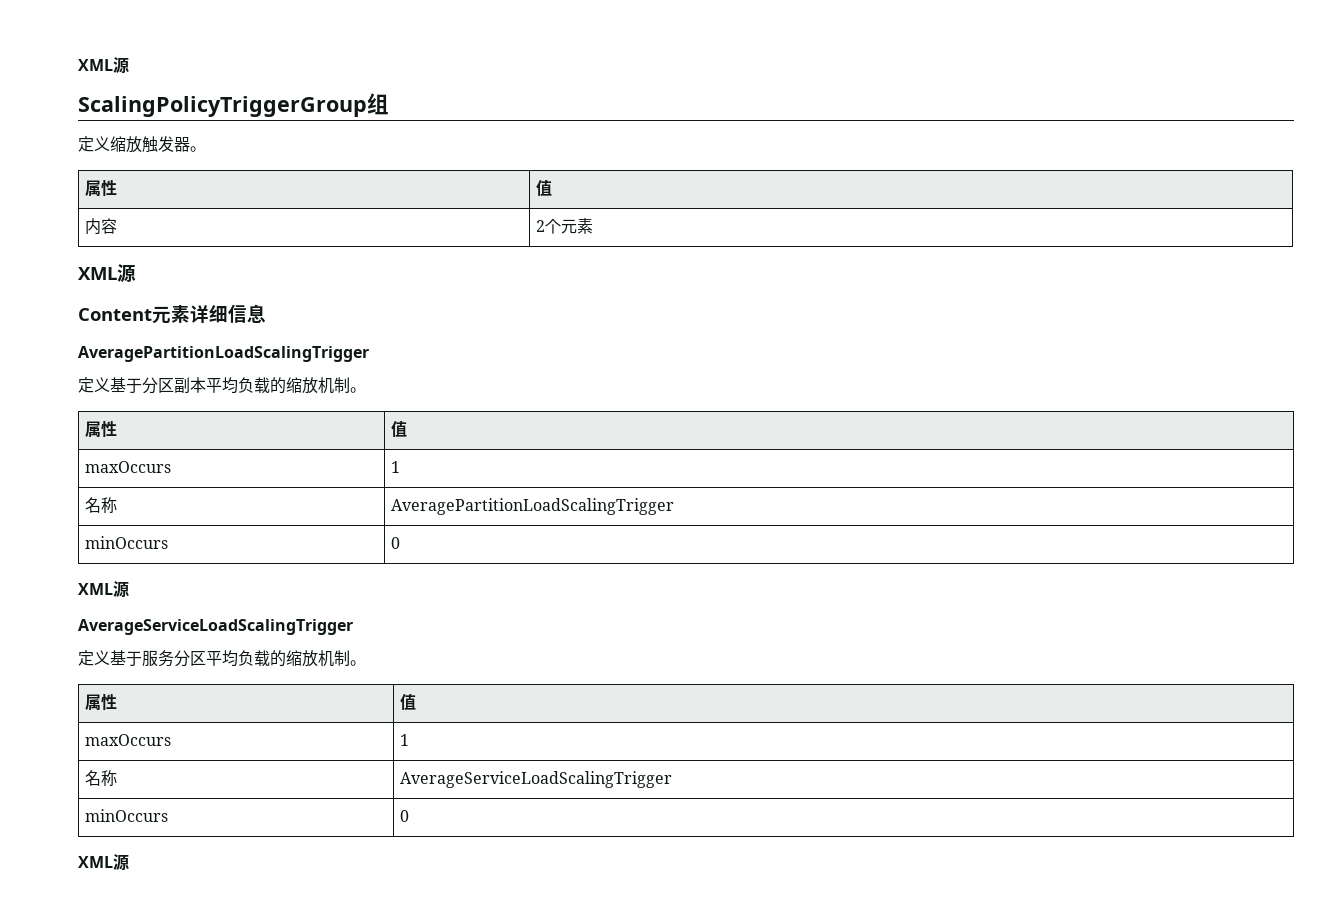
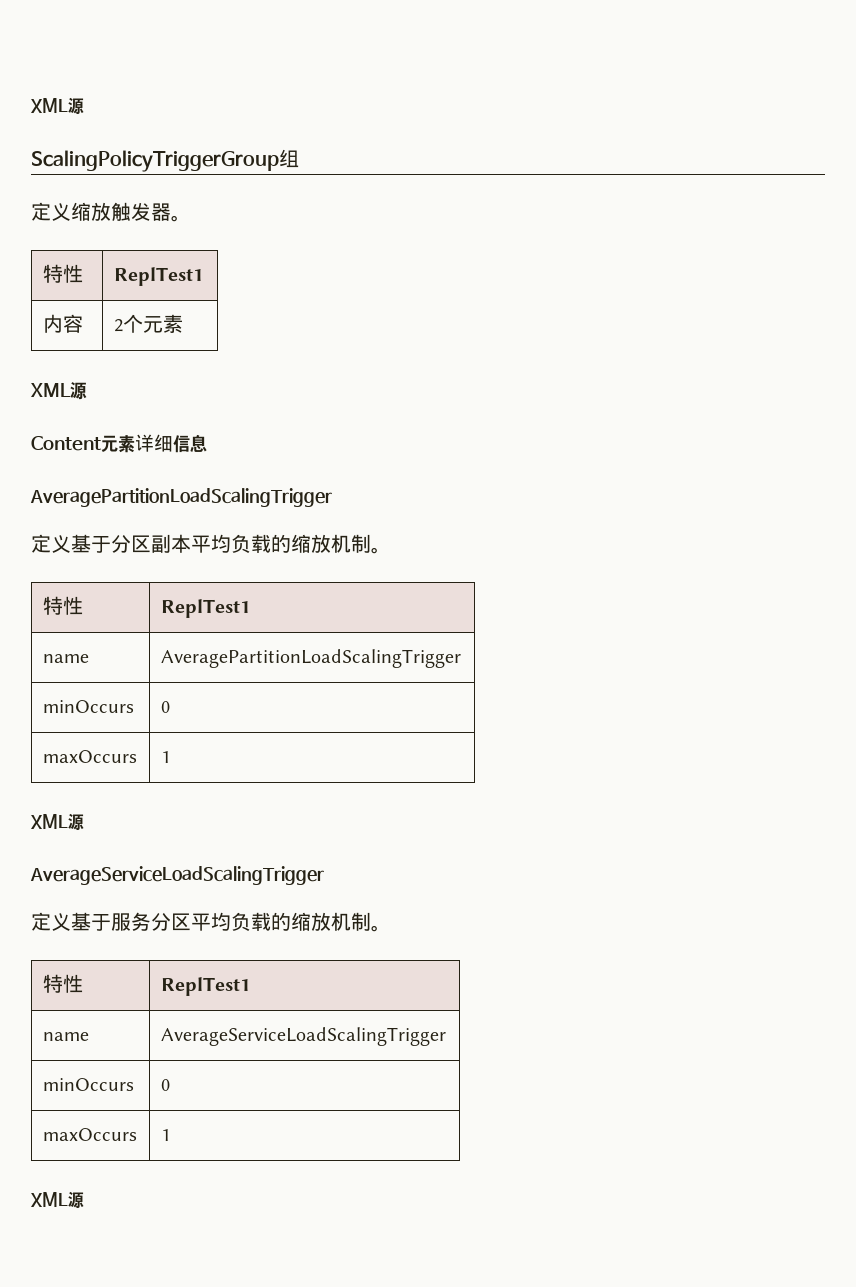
[84,179,117,196] [535,180,552,196] 属性 | 值 -> [42,264,83,283] [113,267,203,286] 特性 | ReplTest1
[84,420,117,437] [390,421,407,437] [84,461,171,473] [390,461,400,473] [84,497,117,513] 属性 | 值 // maxOccurs | 1 // 名称 -> [42,596,83,615] [160,599,250,618] [42,654,89,663] 特性 | ReplTest1 // name
(400, 543) none -> [42,750,137,763] [160,751,170,763] // maxOccurs | 1
[84,693,117,710] [399,694,416,710] [84,734,171,746] [399,734,409,746] [84,770,117,786] 属性 | 值 // maxOccurs | 1 // 名称 -> [42,974,83,993] [160,977,250,996] [42,1032,89,1041] 特性 | ReplTest1 // name
(409, 816) none -> [42,1128,137,1141] [160,1129,170,1141] // maxOccurs | 1

